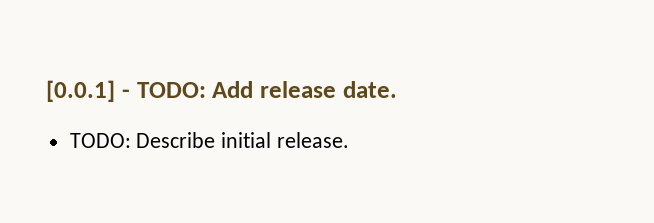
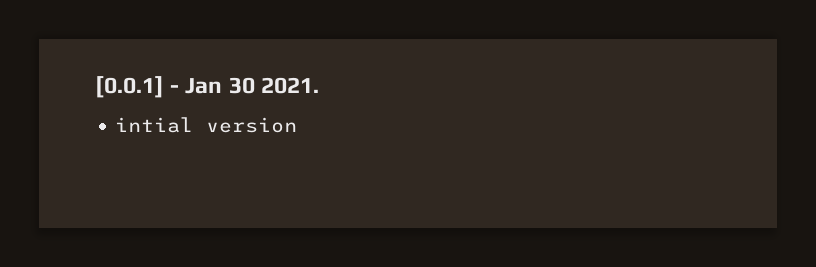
[136,81,397,98] [69,132,350,148] TODO: Add release date. // TODO: Describe initial release. -> [185,77,319,94] [115,117,298,133] Jan 30 2021. // intial version

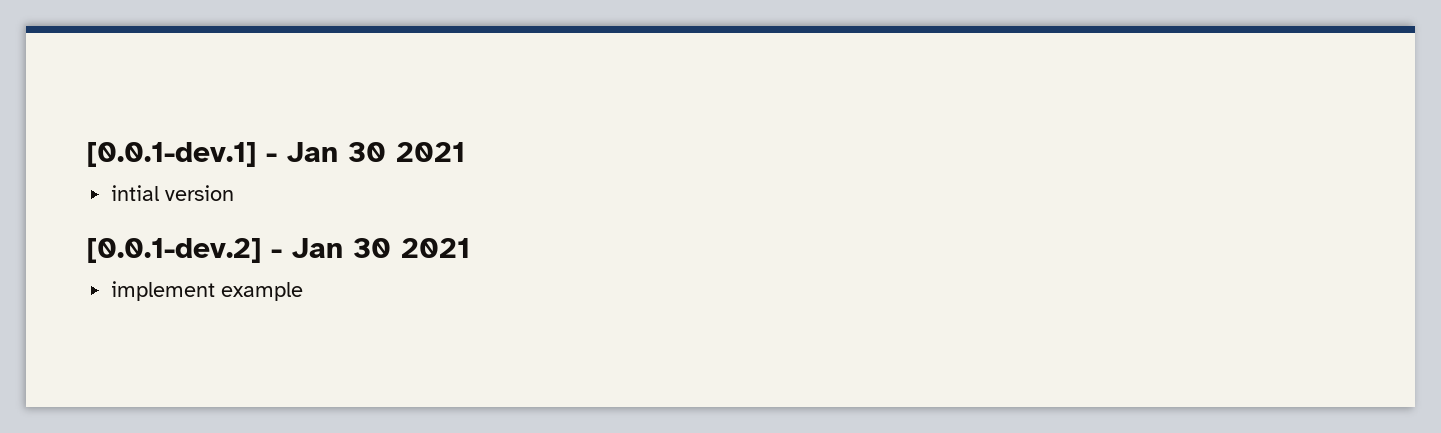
[95,76,319,98] [0.0.1] - Jan 30 2021. -> [87,142,465,167] [0.0.1-dev.1] - Jan 30 2021
(298, 125) none -> [87,238,470,263] [111,281,304,301] // [0.0.1-dev.2] - Jan 30 2021 // implement example

